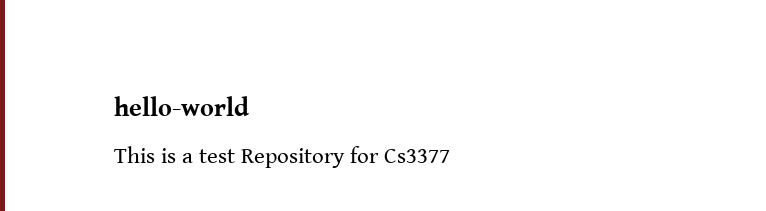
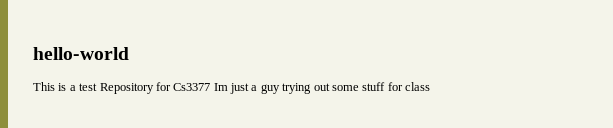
(451, 156) none -> [213,82,430,94] Im just a guy trying out some stuff for class

